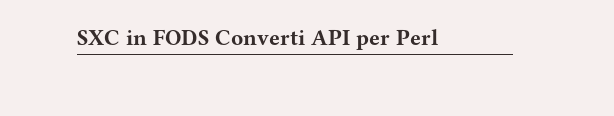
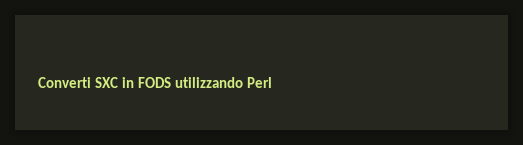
(77, 37) none -> [38,77,91,88] Converti
[215,29,391,50] Converti API per -> [175,77,244,88] utilizzando

